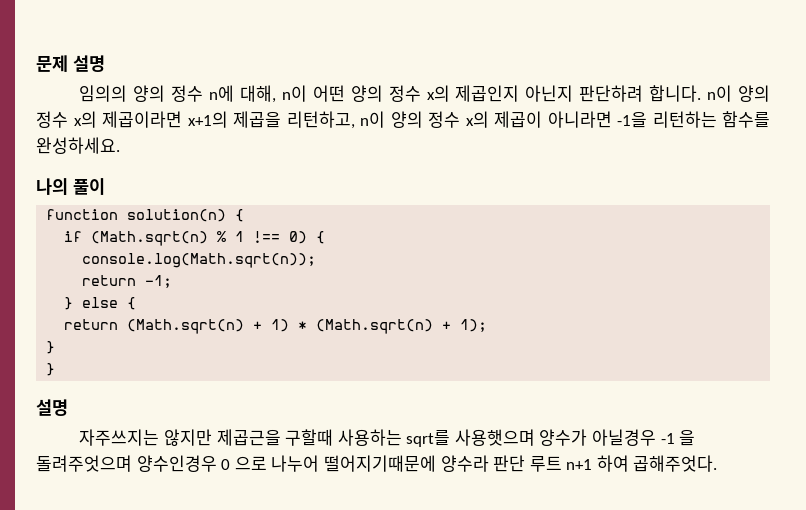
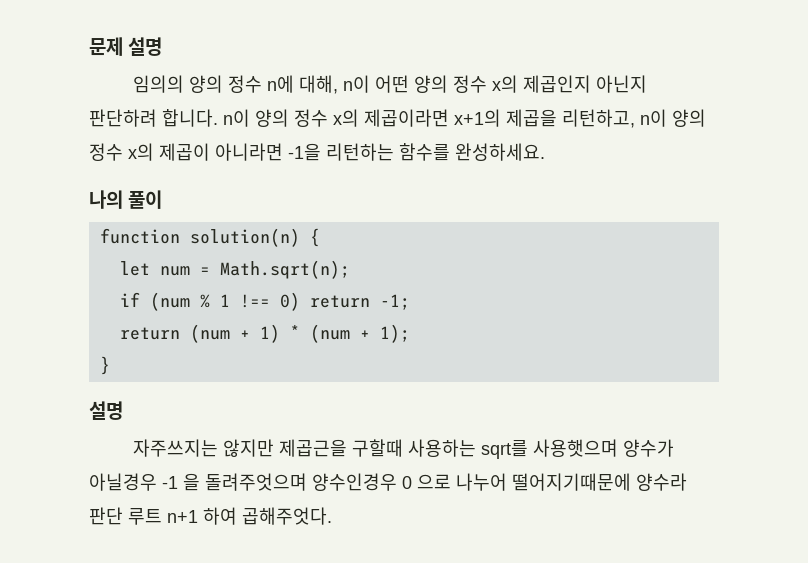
(245, 215) none -> [119,260,350,279] // let num = Math.sqrt(n);
[91,231,209,246] (Math.sqrt(n) -> [149,292,190,311] (num
[316,231,326,244] [82,253,317,268] { // console.log(Math.sqrt(n)); // -> (300, 301) none
[64,297,137,310] [64,319,245,334] // } else { // return (Math.sqrt(n) -> [119,324,230,343] // return (num
[316,319,434,334] (Math.sqrt(n) -> [309,324,350,343] (num
[46,363,56,376] // } -> (110, 365) none

